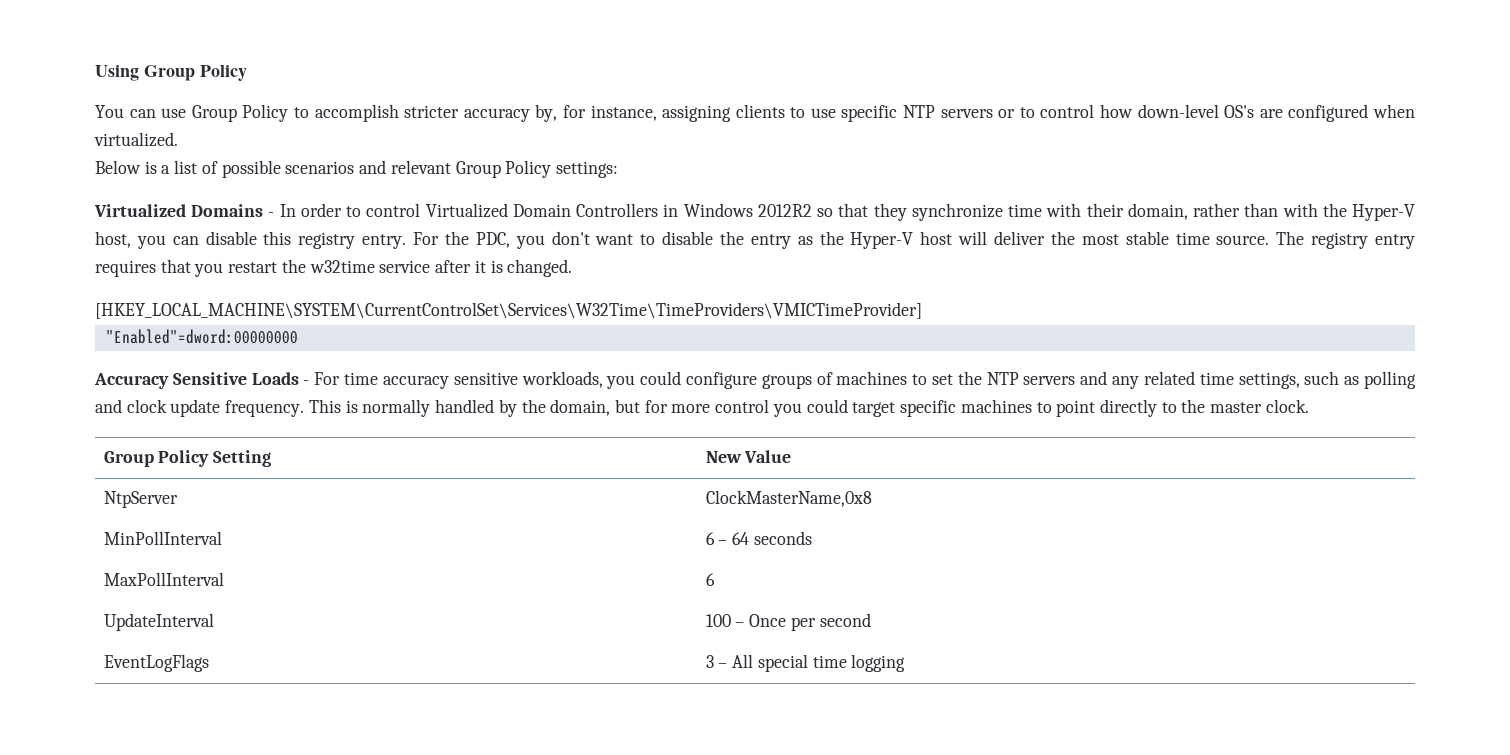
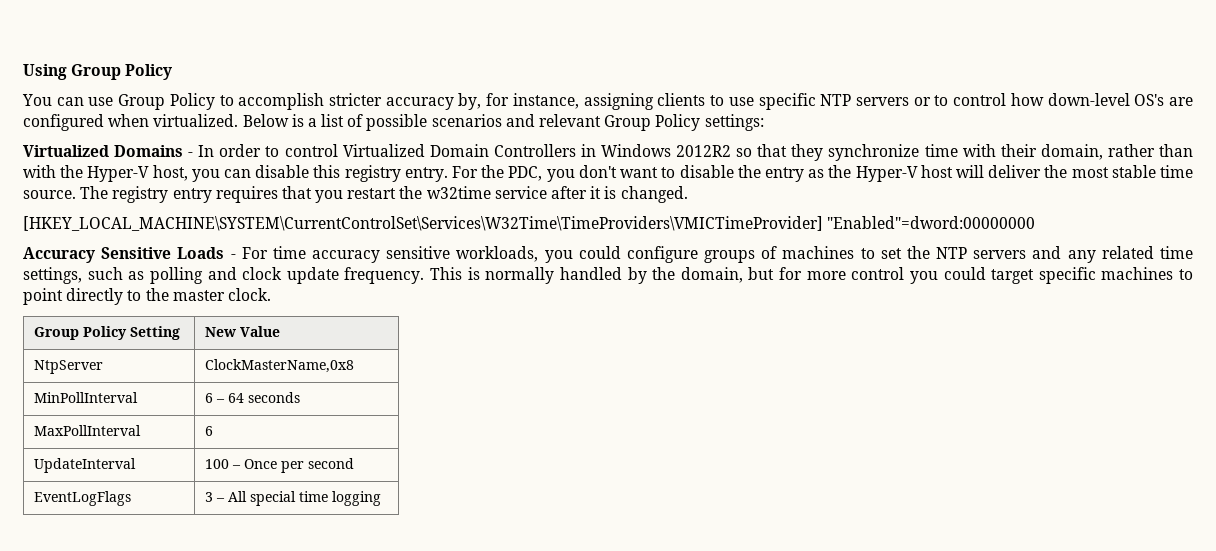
(178, 139) // -> (239, 120) none
(922, 310) // -> (823, 223) none

